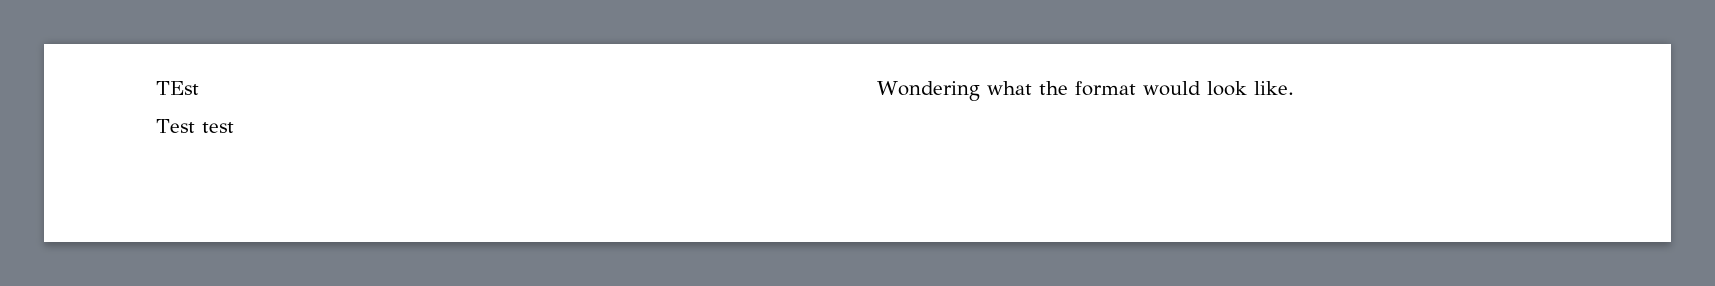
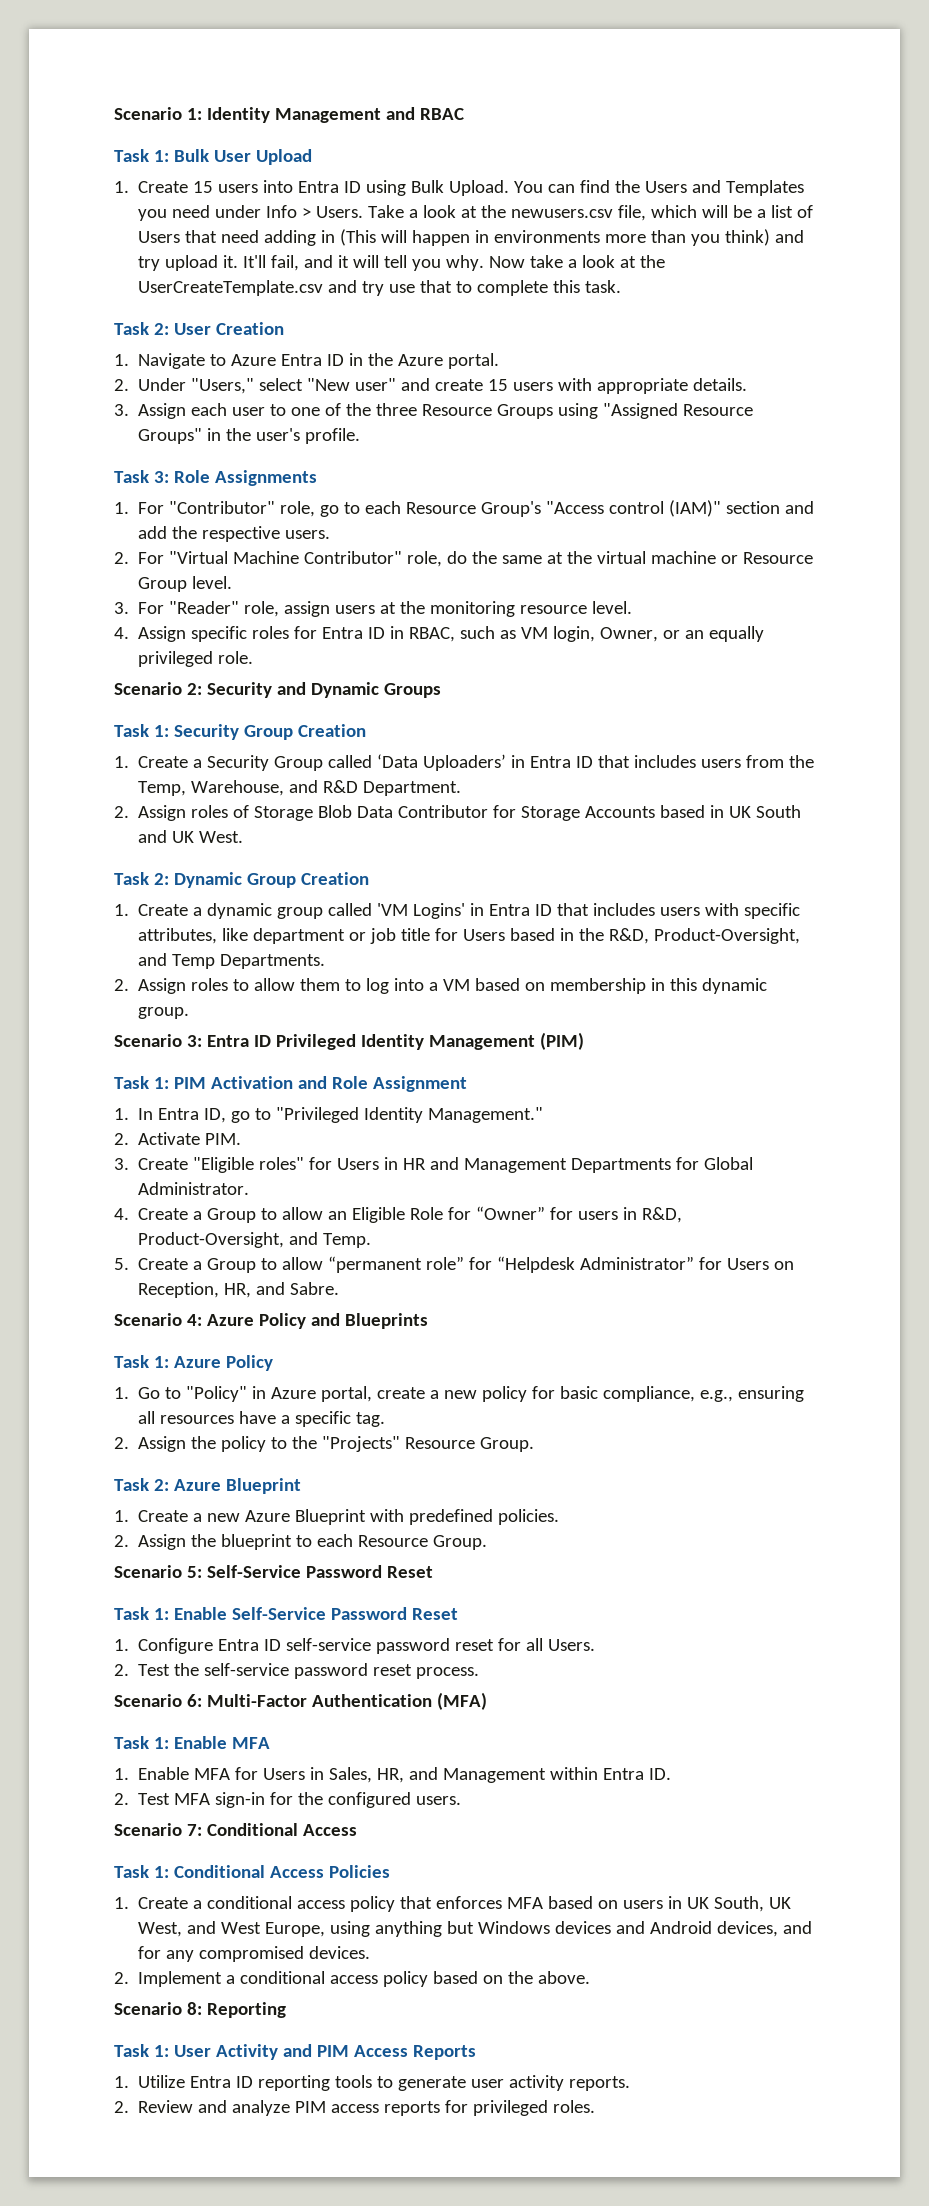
[156,81,199,95] [156,119,234,133] [877,81,1294,101] TEst // Test test // Wondering what the format would look like. -> [114,107,464,123] [114,149,312,165] [114,180,805,196] [138,205,814,221] [138,229,805,246] [138,255,666,271] [138,280,622,296] [114,322,284,335] [114,353,500,369] [114,378,748,394] [114,403,754,419] [138,428,361,444] [114,470,317,486] [114,500,815,517] [138,526,331,542] [114,551,814,567] [138,576,233,592] [114,601,633,617] [114,626,765,642] [138,651,254,667] [114,682,441,698] [114,724,366,740] [114,754,815,771] [138,780,462,796] [114,805,802,821] [138,830,244,843] [114,872,369,888] [114,903,801,919] [138,928,801,944] [138,953,326,969] [114,978,768,994] [138,1007,190,1019] [114,1032,584,1050] [114,1076,467,1092] [114,1107,544,1123] [114,1132,242,1145] [114,1157,754,1173] [138,1182,250,1195] [114,1206,683,1223] [138,1232,372,1248] [114,1256,795,1273] [138,1282,340,1298] [114,1313,428,1329] [114,1355,273,1371] [114,1386,805,1402] [138,1411,386,1427] [114,1436,535,1452] [114,1478,301,1494] [114,1509,560,1525] [114,1534,488,1550] [114,1565,433,1578] [114,1607,458,1620] [114,1638,596,1654] [114,1663,480,1679] [114,1692,487,1710] [114,1736,270,1749] [114,1767,672,1783] [114,1792,462,1808] [114,1823,357,1836] [114,1865,390,1878] [114,1896,792,1912] [138,1921,813,1937] [138,1946,371,1962] [114,1971,591,1987] [114,2002,286,2018] [114,2044,476,2060] [114,2075,631,2091] [114,2100,596,2116] Scenario 1: Identity Management and RBAC // Task 1: Bulk User Upload // 1. Create 15 users into Entra ID using Bulk Upload. You can find the Users and Templates you need under Info > Users. Take a look at the newusers.csv file, which will be a list of Users that need adding in (This will happen in environments more than you think) and try upload it. It'll fail, and it will tell you why. Now take a look at the UserCreateTemplate.csv and try use that to complete this task. // Task 2: User Creation // 1. Navigate to Azure Entra ID in the Azure portal. // 2. Under "Users," select "New user" and create 15 users with appropriate details. // 3. Assign each user to one of the three Resource Groups using "Assigned Resource Groups" in the user's profile. // Task 3: Role Assignments // 1. For "Contributor" role, go to each Resource Group's "Access control (IAM)" section and add the respective users. // 2. For "Virtual Machine Contributor" role, do the same at the virtual machine or Resource Group level. // 3. For "Reader" role, assign users at the monitoring resource level. // 4. Assign specific roles for Entra ID in RBAC, such as VM login, Owner, or an equally privileged role. // Scenario 2: Security and Dynamic Groups // Task 1: Security Group Creation // 1. Create a Security Group called ‘Data Uploaders’ in Entra ID that includes users from the Temp, Warehouse, and R&D Department. // 2. Assign roles of Storage Blob Data Contributor for Storage Accounts based in UK South and UK West. // Task 2: Dynamic Group Creation // 1. Create a dynamic group called 'VM Logins' in Entra ID that includes users with specific attributes, like department or job title for Users based in the R&D, Product-Oversight, and Temp Departments. // 2. Assign roles to allow them to log into a VM based on membership in this dynamic group. // Scenario 3: Entra ID Privileged Identity Management (PIM) // Task 1: PIM Activation and Role Assignment // 1. In Entra ID, go to "Privileged Identity Management." // 2. Activate PIM. // 3. Create "Eligible roles" for Users in HR and Management Departments for Global Administrator. // 4. Create a Group to allow an Eligible Role for “Owner” for users in R&D, Product-Oversight, and Temp. // 5. Create a Group to allow “permanent role” for “Helpdesk Administrator” for Users on Reception, HR, and Sabre. // Scenario 4: Azure Policy and Blueprints // Task 1: Azure Policy // 1. Go to "Policy" in Azure portal, create a new policy for basic compliance, e.g., ensuring all resources have a specific tag. // 2. Assign the policy to the "Projects" Resource Group. // Task 2: Azure Blueprint // 1. Create a new Azure Blueprint with predefined policies. // 2. Assign the blueprint to each Resource Group. // Scenario 5: Self-Service Password Reset // Task 1: Enable Self-Service Password Reset // 1. Configure Entra ID self-service password reset for all Users. // 2. Test the self-service password reset process. // Scenario 6: Multi-Factor Authentication (MFA) // Task 1: Enable MFA // 1. Enable MFA for Users in Sales, HR, and Management within Entra ID. // 2. Test MFA sign-in for the configured users. // Scenario 7: Conditional Access // Task 1: Conditional Access Policies // 1. Create a conditional access policy that enforces MFA based on users in UK South, UK West, and West Europe, using anything but Windows devices and Android devices, and for any compromised devices. // 2. Implement a conditional access policy based on the above. // Scenario 8: Reporting // Task 1: User Activity and PIM Access Reports // 1. Utilize Entra ID reporting tools to generate user activity reports. // 2. Review and analyze PIM access reports for privileged roles.

